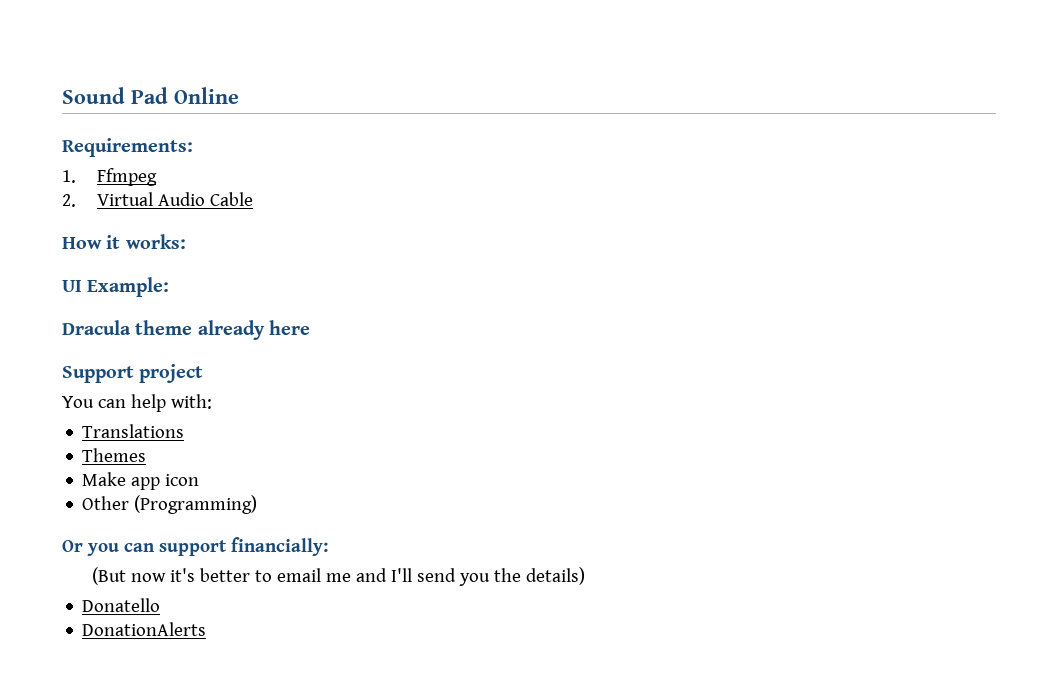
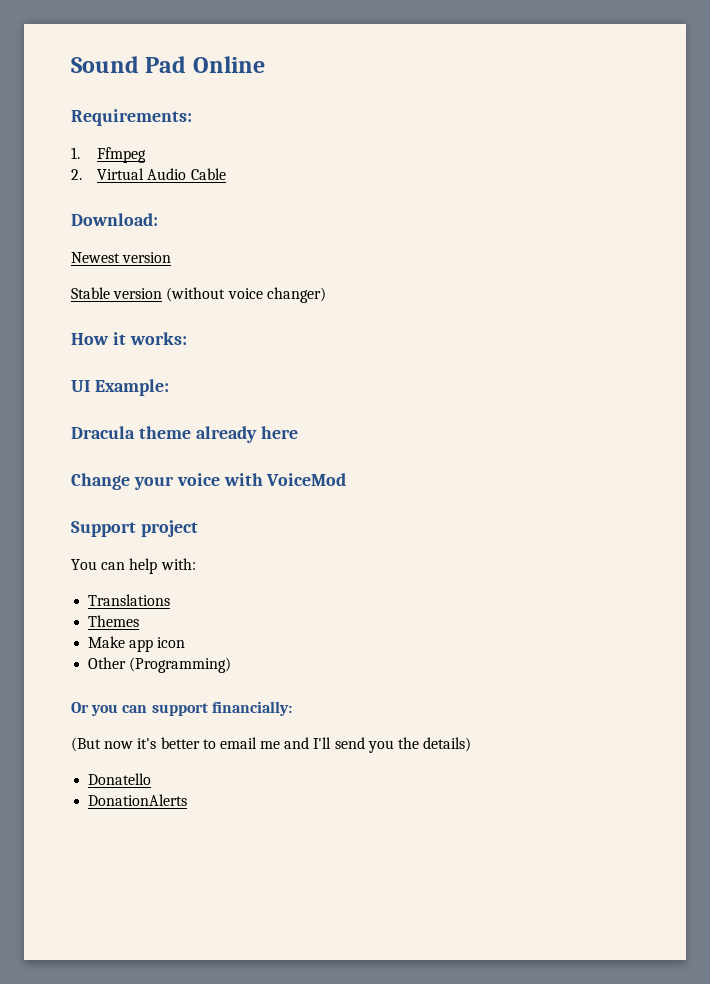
(253, 199) none -> [71,213,158,226] [71,252,172,263] [71,287,326,303] // Download: // Newest version // Stable version (without voice changer)
(310, 327) none -> [71,473,347,490] // Change your voice with VoiceMod

